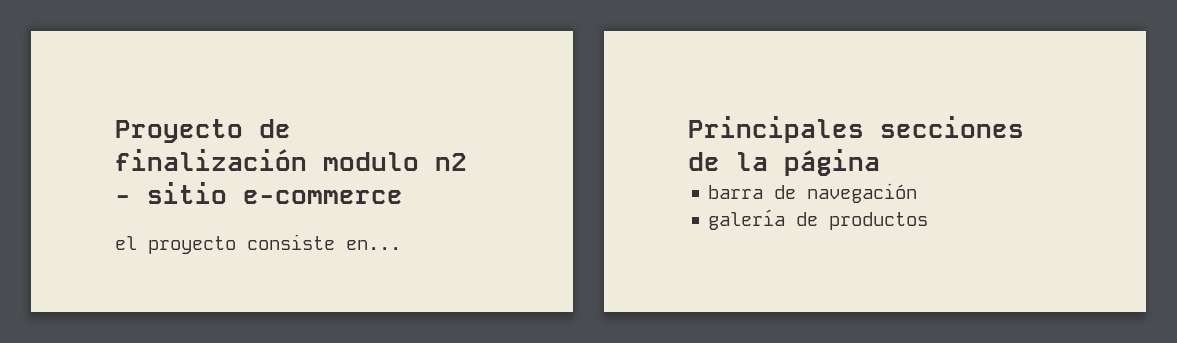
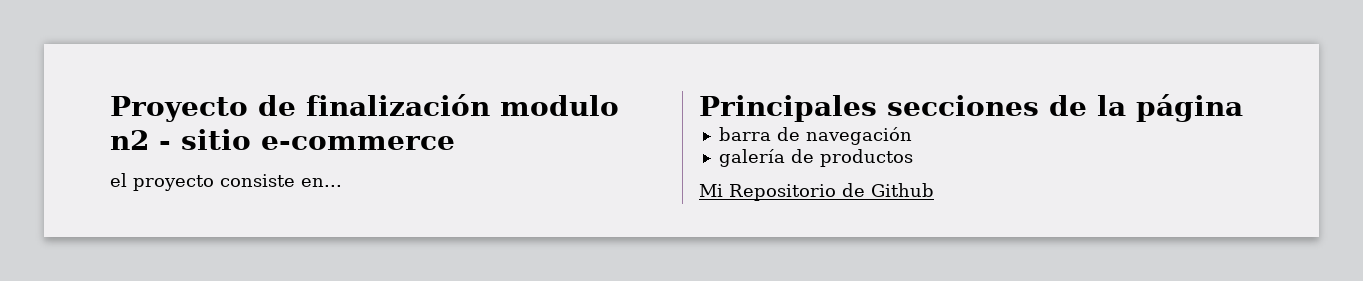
(929, 221) none -> [699,183,934,201] // Mi Repositorio de Github

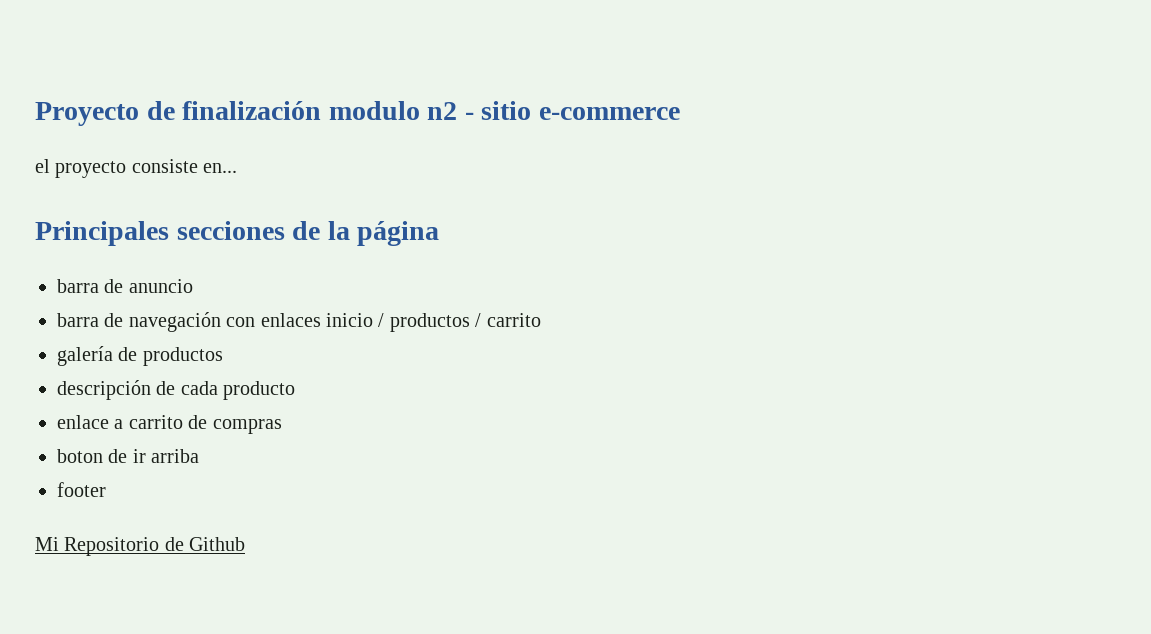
(1243, 108) none -> [57,279,193,293] // barra de anuncio
[718,149,913,167] // galería de productos -> [226,313,541,332] [57,346,223,366] [57,380,296,400] [57,415,282,434] [57,449,200,463] [57,482,106,497] con enlaces inicio / productos / carrito // galería de productos // descripción de cada producto // enlace a carrito de compras // boton de ir arriba // footer

